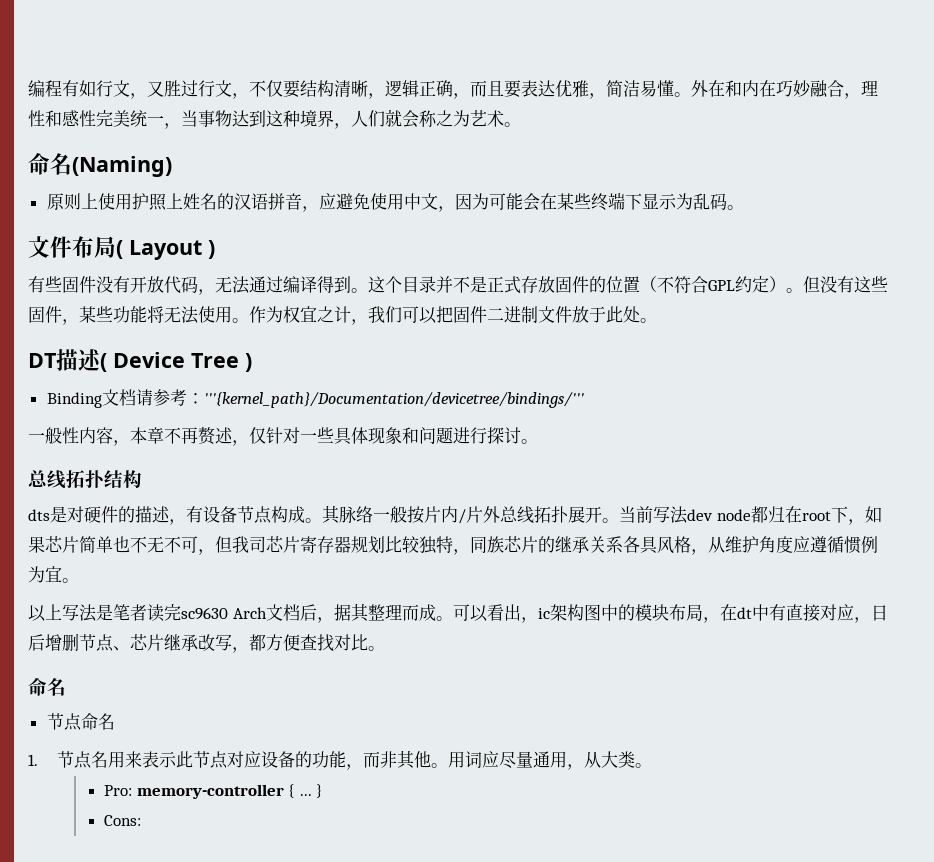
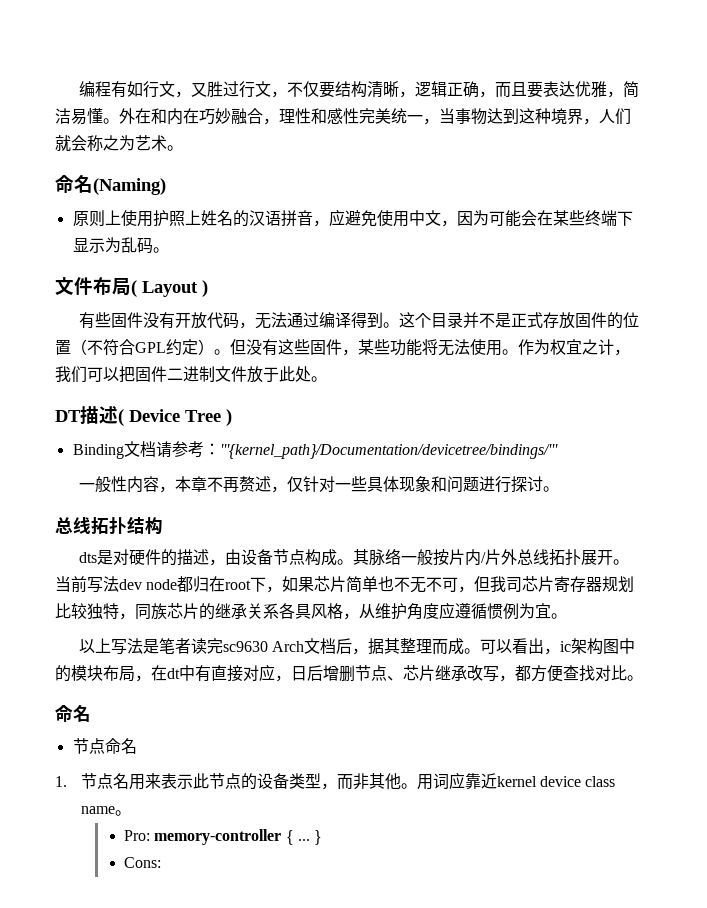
[186,506,203,523] 有 -> [225,549,242,565] 由
[226,751,346,768] 对应设备的功能 -> [240,773,321,790] 的设备类型
[498,751,635,770] 尽量通用，从大类 -> [464,773,616,790] [80,806,115,814] 靠近kernel device class name

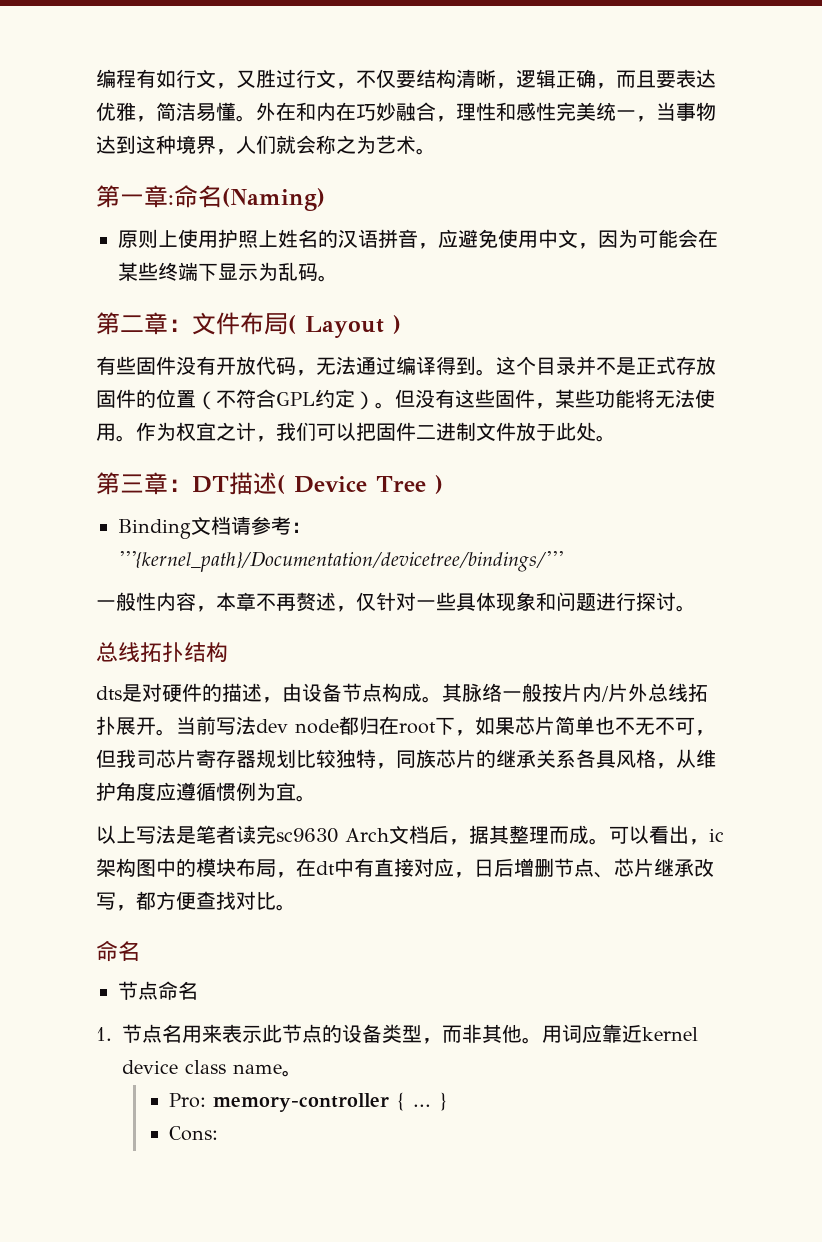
(183, 148) none -> [96,185,174,208] 第一章:
(169, 250) none -> [96,312,192,335] 第二章：
(327, 379) none -> [96,472,192,495] 第三章：

